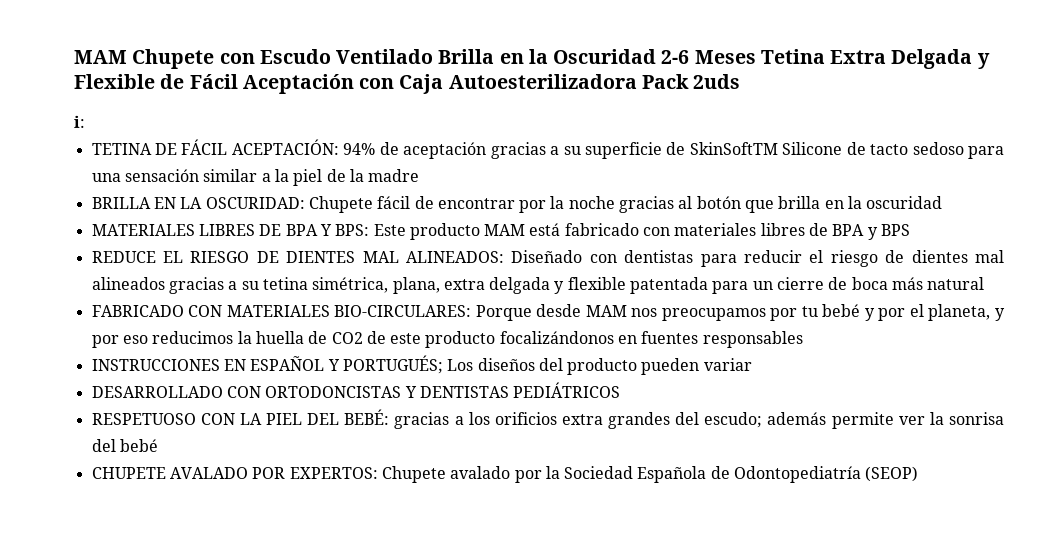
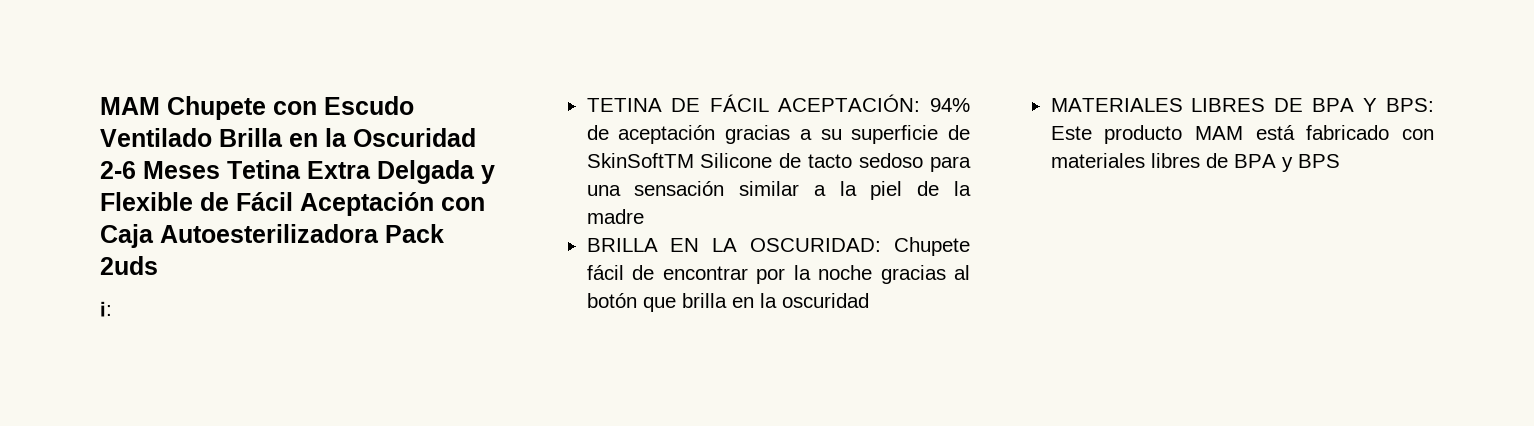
[91,250,1004,267] [91,277,985,294] [91,304,1005,321] [91,331,803,348] [91,355,752,375] [91,382,621,398] [91,409,1004,429] [91,439,158,452] [91,466,919,483] // REDUCE EL RIESGO DE DIENTES MAL ALINEADOS: Diseñado con dentistas para reducir el riesgo de dientes mal alineados gracias a su tetina simétrica, plana, extra delgada y flexible patentada para un cierre de boca más natural // FABRICADO CON MATERIALES BIO-CIRCULARES: Porque desde MAM nos preocupamos por tu bebé y por el planeta, y por eso reducimos la huella de CO2 de este producto focalizándonos en fuentes responsables // INSTRUCCIONES EN ESPAÑOL Y PORTUGUÉS; Los diseños del producto pueden variar // DESARROLLADO CON ORTODONCISTAS Y DENTISTAS PEDIÁTRICOS // RESPETUOSO CON LA PIEL DEL BEBÉ: gracias a los orificios extra grandes del escudo; además permite ver la sonrisa del bebé // CHUPETE AVALADO POR EXPERTOS: Chupete avalado por la Sociedad Española de Odontopediatría (SEOP) -> (1340, 161) none

